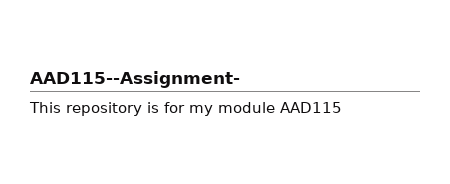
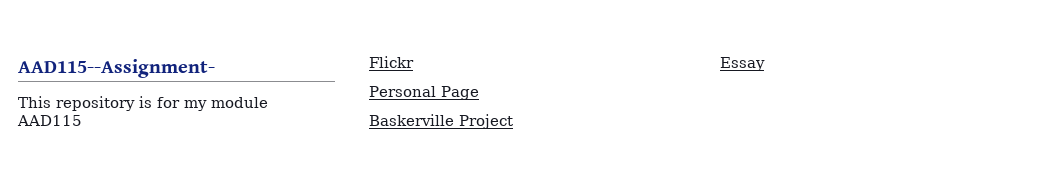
(342, 107) none -> [369,56,414,68] [369,86,479,100] [369,114,513,129] [720,57,765,71] // Flickr // Personal Page // Baskerville Project // Essay

